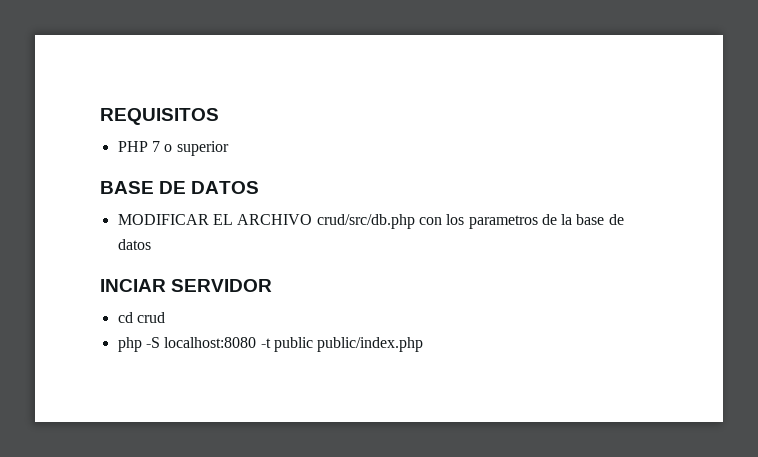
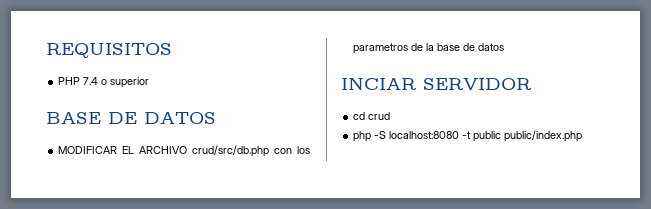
[151,141,160,152] 7 -> [83,77,99,85] 7.4

